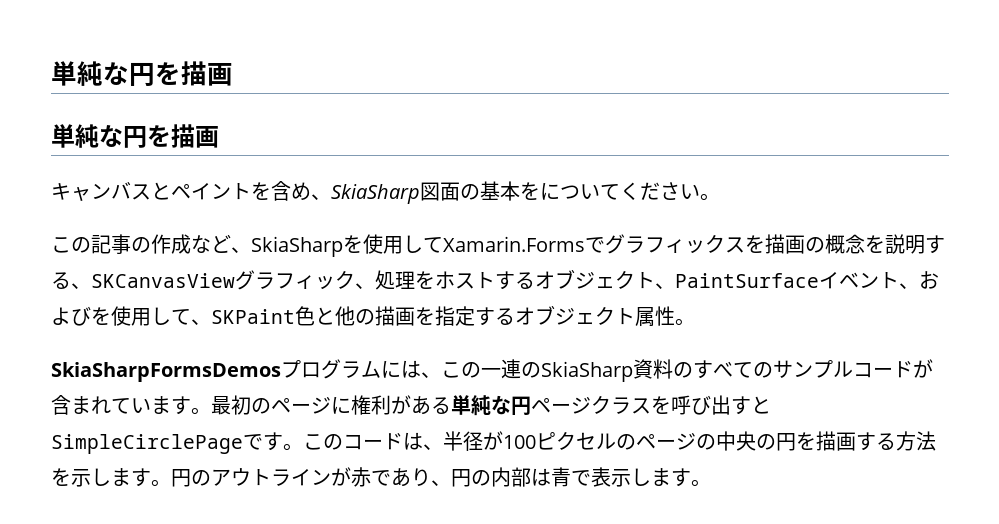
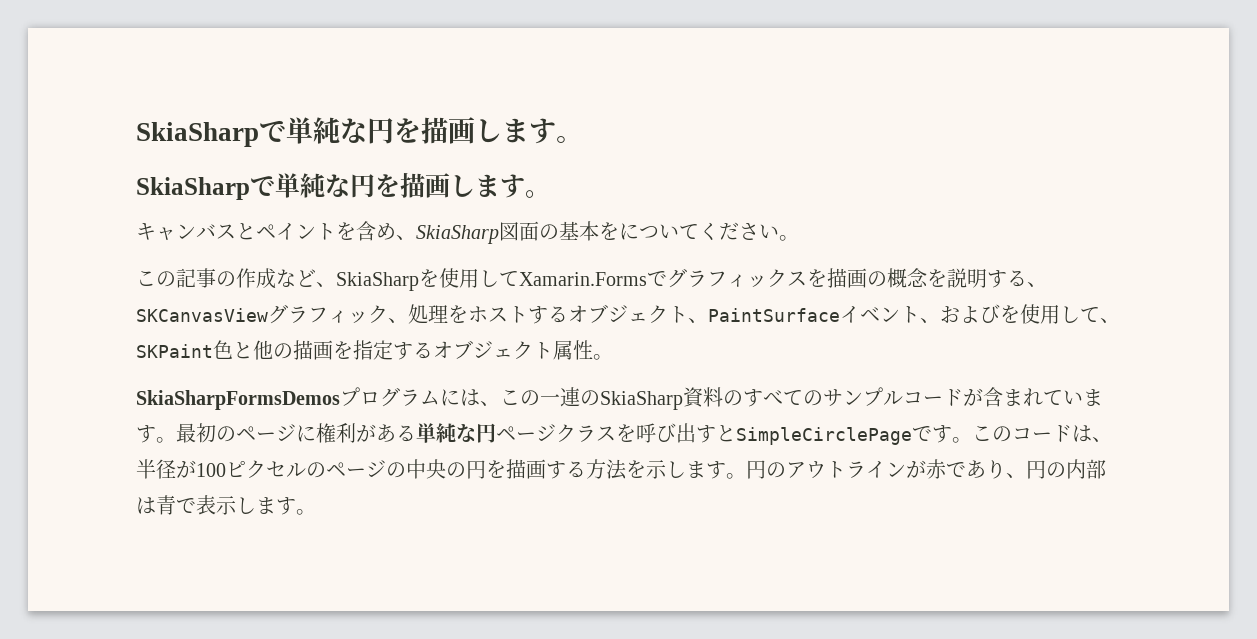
[51,61,233,86] [51,124,219,148] 単純な円を描画 // 単純な円を描画 -> [136,117,583,147] [136,173,550,200] SkiaSharpで単純な円を描画します。 // SkiaSharpで単純な円を描画します。

